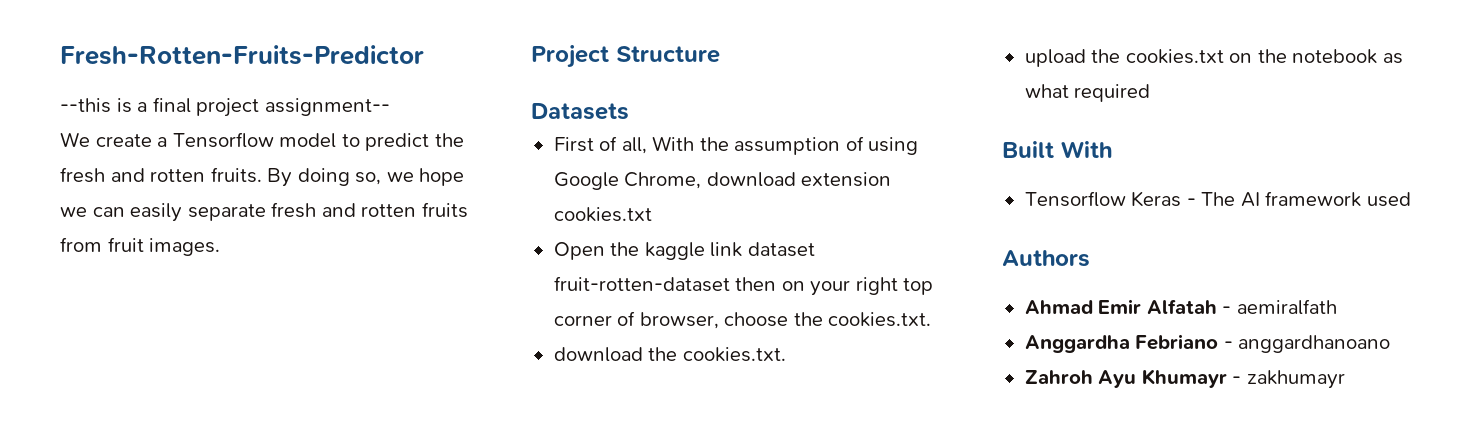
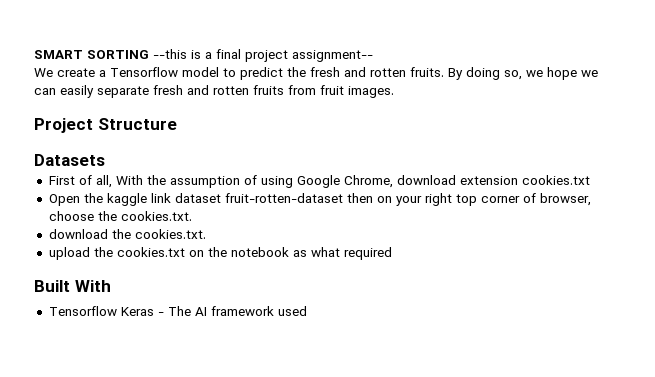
[60,45,424,65] Fresh-Rotten-Fruits-Predictor // -> [34,50,149,59] SMART SORTING
[1002,250,1090,267] [1024,299,1337,315] [1024,334,1391,353] [1024,369,1345,389] // Authors // Ahmad Emir Alfatah - aemiralfath // Anggardha Febriano - anggardhanoano // Zahroh Ayu Khumayr - zakhumayr -> (307, 311) none

